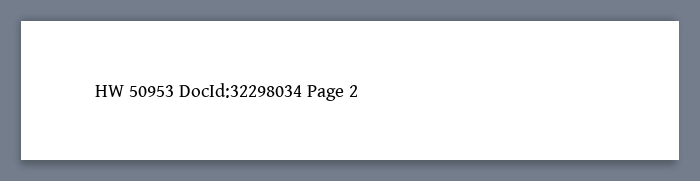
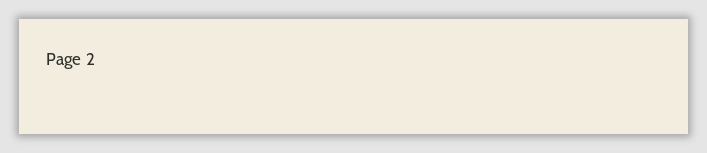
[95,83,302,98] HW 50953 DocId:32298034 -> (46, 61) none

